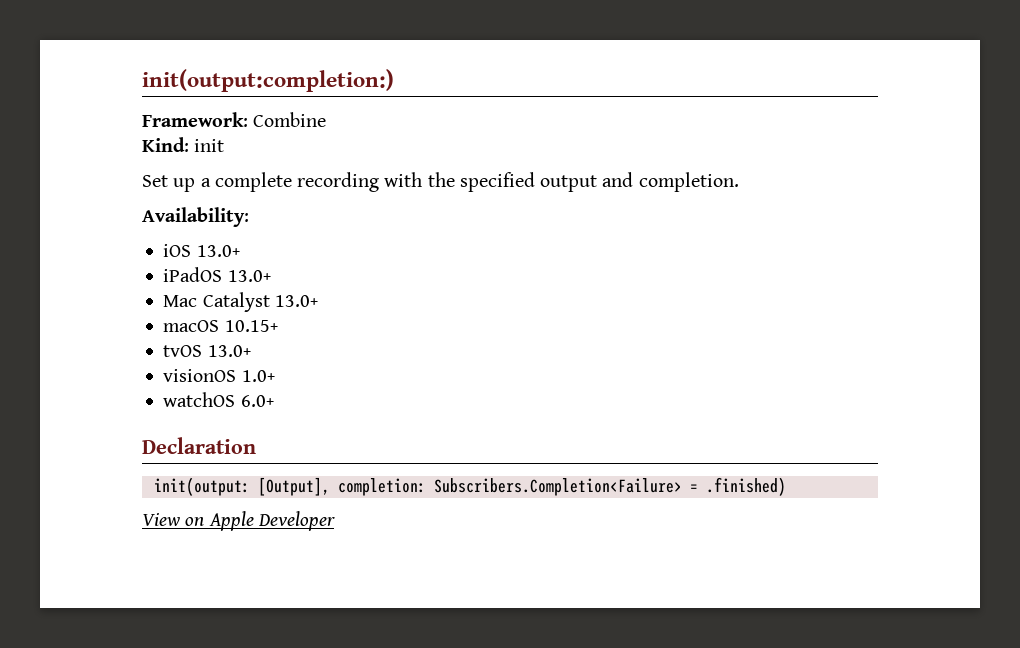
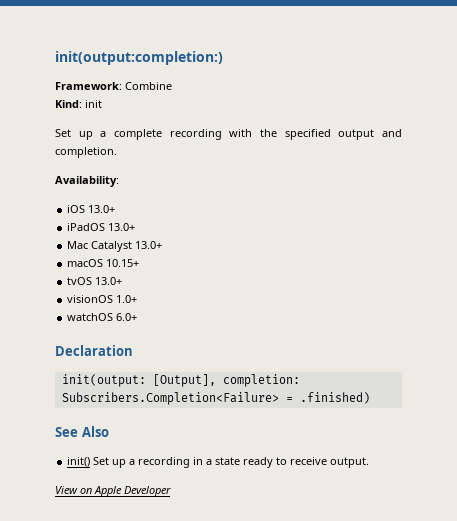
(786, 486) none -> [55,426,109,437] [67,457,370,468] // See Also // init() Set up a recording in a state ready to receive output.

